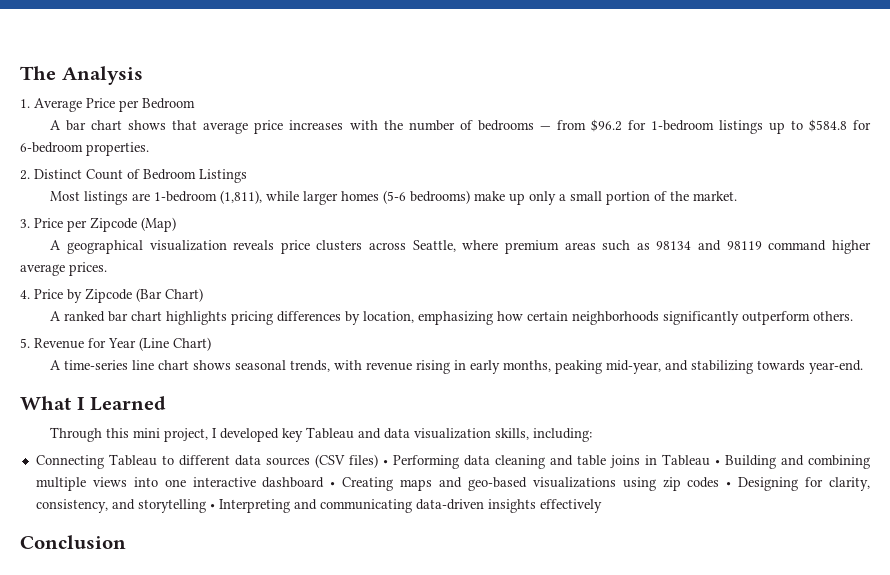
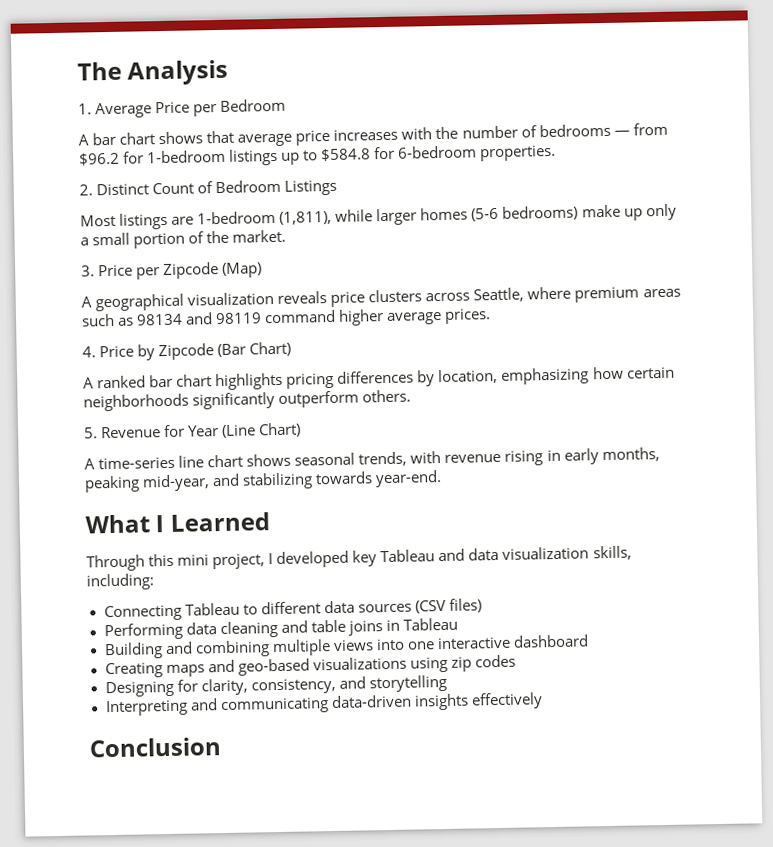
[382,460,388,465] • -> (482, 605) //
[714,460,720,465] • -> (458, 624) //
[330,482,336,487] • -> (589, 641) //
[726,482,732,487] • -> (516, 661) //
[209,504,215,509] • -> (447, 683) //

